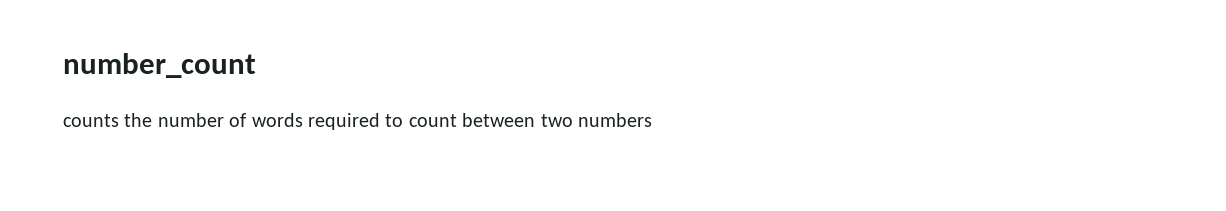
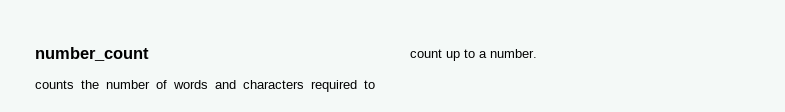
(303, 120) none -> [215,80,304,89] and characters
[462,113,652,127] between two numbers -> [446,49,537,61] up to a number.

